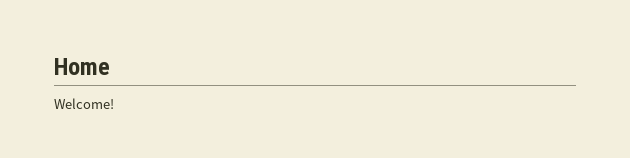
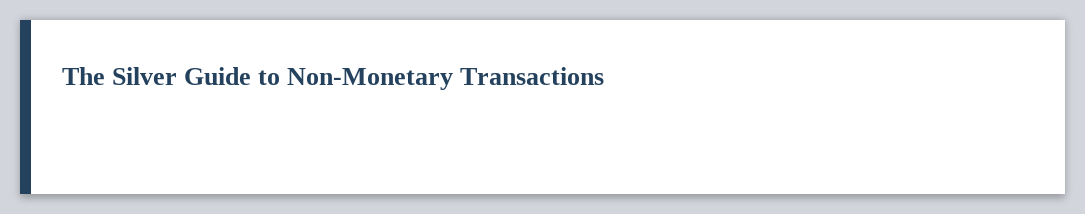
[54,58,110,75] [54,98,114,109] Home // Welcome! -> [62,67,605,90] The Silver Guide to Non-Monetary Transactions

